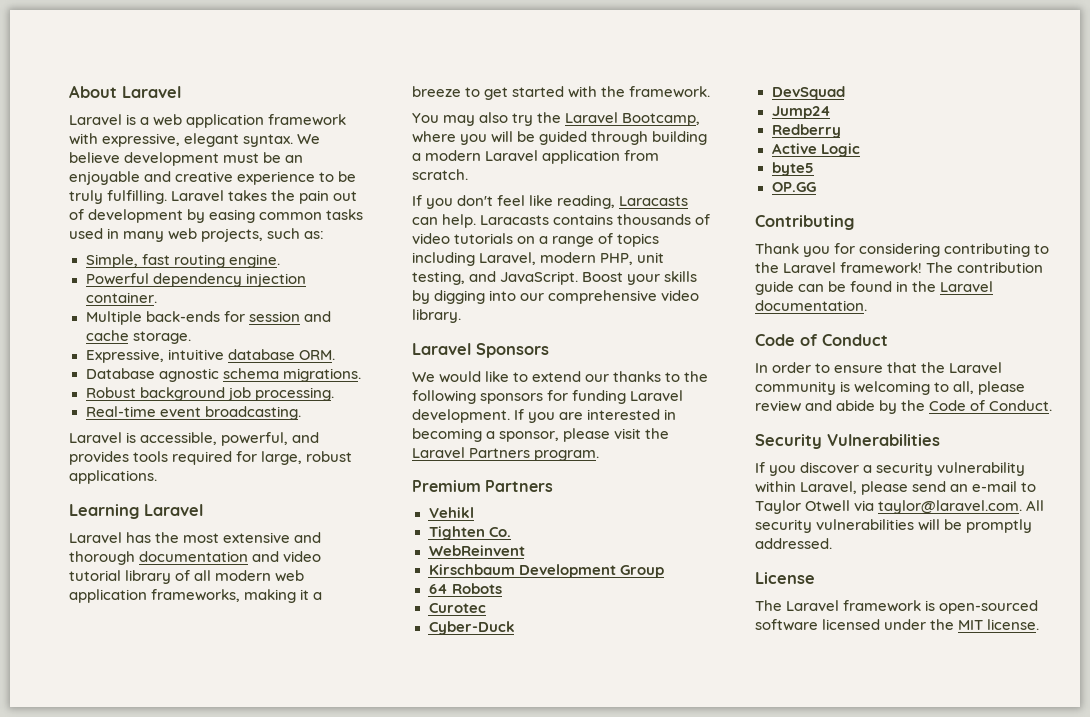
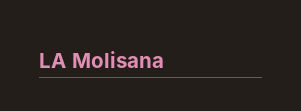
[69,85,181,98] [69,114,347,128] [69,133,321,147] [69,152,304,166] [69,171,357,185] [69,190,358,204] [69,209,364,223] [69,228,325,242] [85,254,280,268] [85,273,306,287] [85,292,157,303] [85,311,331,325] [85,330,191,344] [85,349,335,363] [85,368,361,382] [85,387,334,401] [85,406,301,420] [69,432,320,446] [69,451,353,465] [69,470,157,484] [69,504,203,519] [69,532,322,543] [69,551,322,565] [69,570,305,584] [69,589,323,603] [412,86,711,100] [412,112,701,126] [412,131,708,145] [412,150,660,164] [412,169,468,180] [412,195,689,209] [412,214,711,228] [412,233,660,247] [412,252,665,266] [412,271,698,285] [412,290,700,304] [412,309,461,323] [412,343,549,358] [412,371,709,383] [412,390,684,404] [412,409,677,423] [412,428,670,442] [412,447,600,461] [412,480,554,492] [428,507,474,518] [428,526,511,540] [428,545,525,556] [428,564,664,578] [428,583,502,594] [428,603,486,613] [428,621,515,635] [771,86,845,100] [771,106,831,119] [771,124,841,138] [771,143,860,157] [771,162,814,176] [771,182,816,192] [755,215,854,230] [755,243,1050,257] [755,262,1044,274] [755,281,994,295] [755,300,867,311] [755,334,888,346] [755,362,1003,373] [755,381,1026,395] [755,400,1053,414] [755,434,940,449] [755,462,1026,476] [755,481,1037,495] [755,500,1045,514] [755,519,1033,533] [755,538,832,549] [755,572,815,584] [755,600,1039,614] [755,619,1040,631] About Laravel // Laravel is a web application framework with expressive, elegant syntax. We believe development must be an enjoyable and creative experience to be truly fulfilling. Laravel takes the pain out of development by easing common tasks used in many web projects, such as: // Simple, fast routing engine. // Powerful dependency injection container. // Multiple back-ends for session and cache storage. // Expressive, intuitive database ORM. // Database agnostic schema migrations. // Robust background job processing. // Real-time event broadcasting. // Laravel is accessible, powerful, and provides tools required for large, robust applications. // Learning Laravel // Laravel has the most extensive and thorough documentation and video tutorial library of all modern web application frameworks, making it a breeze to get started with the framework. // You may also try the Laravel Bootcamp, where you will be guided through building a modern Laravel application from scratch. // If you don't feel like reading, Laracasts can help. Laracasts contains thousands of video tutorials on a range of topics including Laravel, modern PHP, unit testing, and JavaScript. Boost your skills by digging into our comprehensive video library. // Laravel Sponsors // We would like to extend our thanks to the following sponsors for funding Laravel development. If you are interested in becoming a sponsor, please visit the Laravel Partners program. // Premium Partners // Vehikl // Tighten Co. // WebReinvent // Kirschbaum Development Group // 64 Robots // Curotec // Cyber-Duck // DevSquad // Jump24 // Redberry // Active Logic // byte5 // OP.GG // Contributing // Thank you for considering contributing to the Laravel framework! The contribution guide can be found in the Laravel documentation. // Code of Conduct // In order to ensure that the Laravel community is welcoming to all, please review and abide by the Code of Conduct. // Security Vulnerabilities // If you discover a security vulnerability within Laravel, please send an e-mail to Taylor Otwell via taylor@laravel.com. All security vulnerabilities will be promptly addressed. // License // The Laravel framework is open-sourced software licensed under the MIT license. -> [39,51,164,68] LA Molisana

